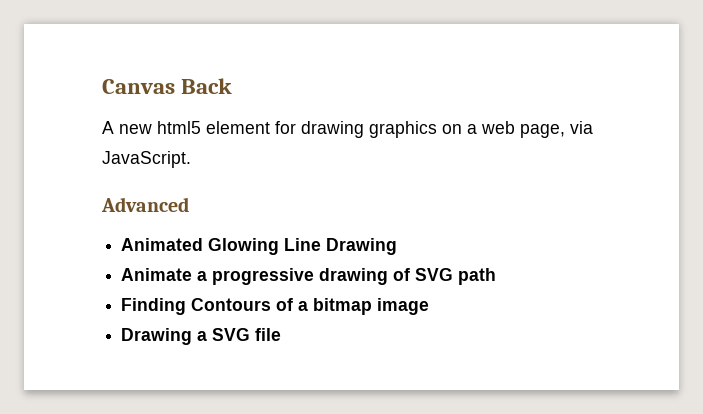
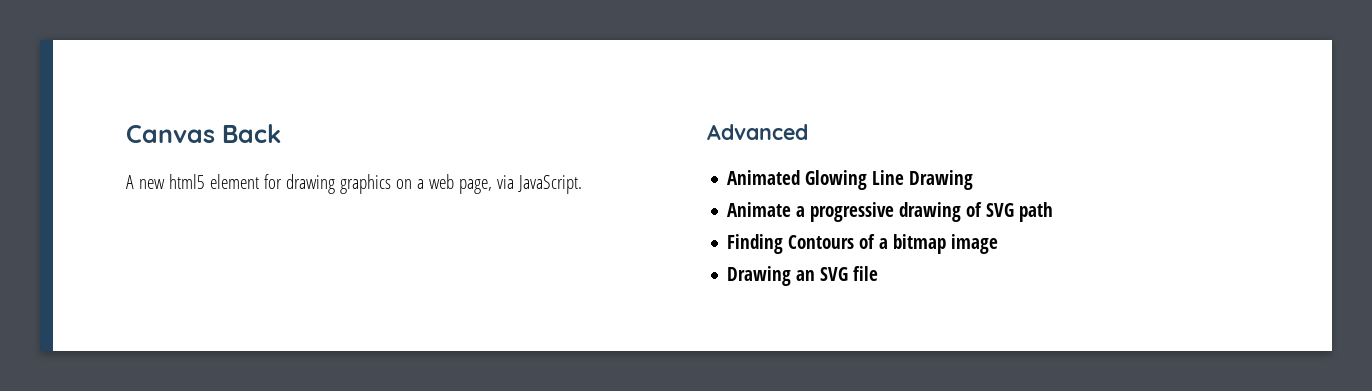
[197,331,208,341] a -> [796,270,816,281] an

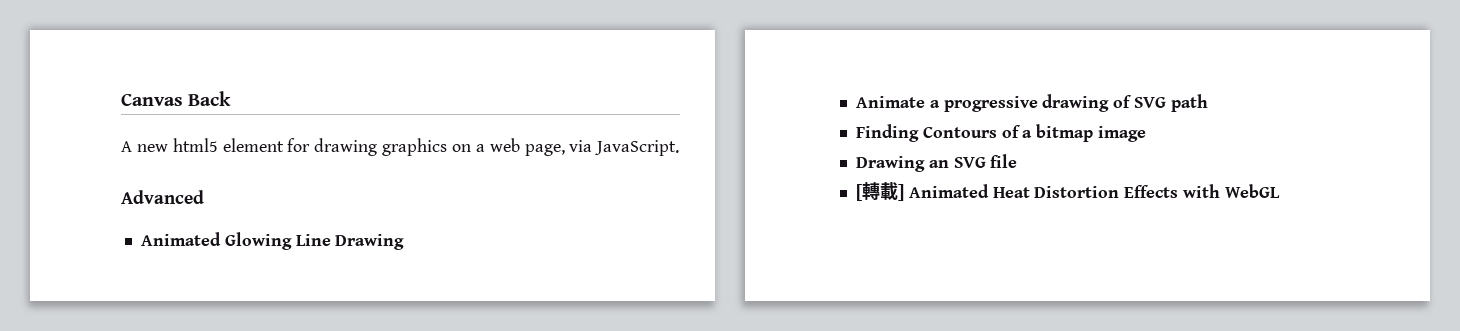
(879, 273) none -> [855,182,1280,201] // [轉載] Animated Heat Distortion Effects with WebGL

